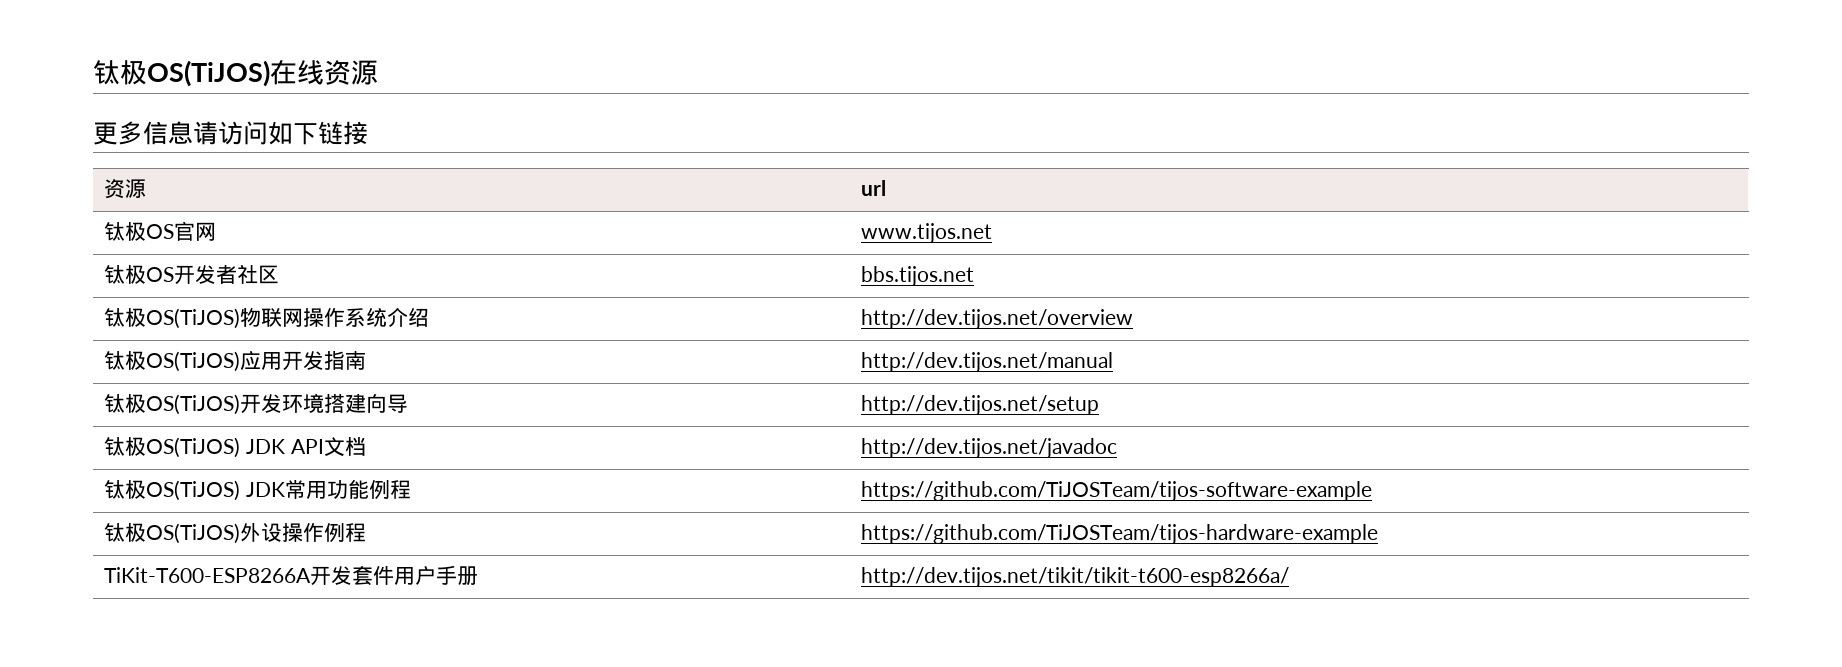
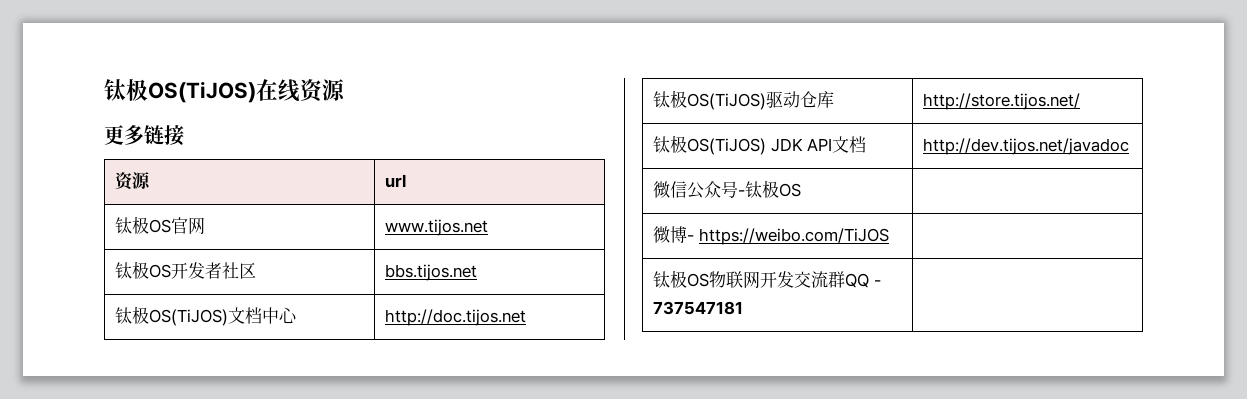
[143,121,318,145] 信息请访问如下 -> (144, 135) none
[240,308,430,327] [861,309,1134,329] [104,350,367,372] [861,352,1114,372] [104,393,409,415] [861,395,1100,415] 物联网操作系统介绍 | http://dev.tijos.net/overview // 钛极OS(TiJOS)应用开发指南 | http://dev.tijos.net/manual // 钛极OS(TiJOS)开发环境搭建向导 | http://dev.tijos.net/setup -> [228,307,298,324] [385,309,527,326] [653,90,835,110] [923,93,1081,110] 文档中心 | http://doc.tijos.net // 钛极OS(TiJOS)驱动仓库 | http://store.tijos.net/
[104,479,411,501] [861,481,1373,501] [104,523,367,544] [861,524,1379,544] [104,565,479,586] [861,567,1290,587] 钛极OS(TiJOS) JDK常用功能例程 | https://github.com/TiJOSTeam/tijos-software-example // 钛极OS(TiJOS)外设操作例程 | https://github.com/TiJOSTeam/tijos-hardware-example // TiKit-T600-ESP8266A开发套件用户手册 | http://dev.tijos.net/tikit/tikit-t600-esp8266a/ -> [653,180,802,199] [653,226,889,245] [653,270,881,289] [653,301,744,315] 微信公众号-钛极OS | // 微博- https://weibo.com/TiJOS | // 钛极OS物联网开发交流群QQ - 737547181 |

